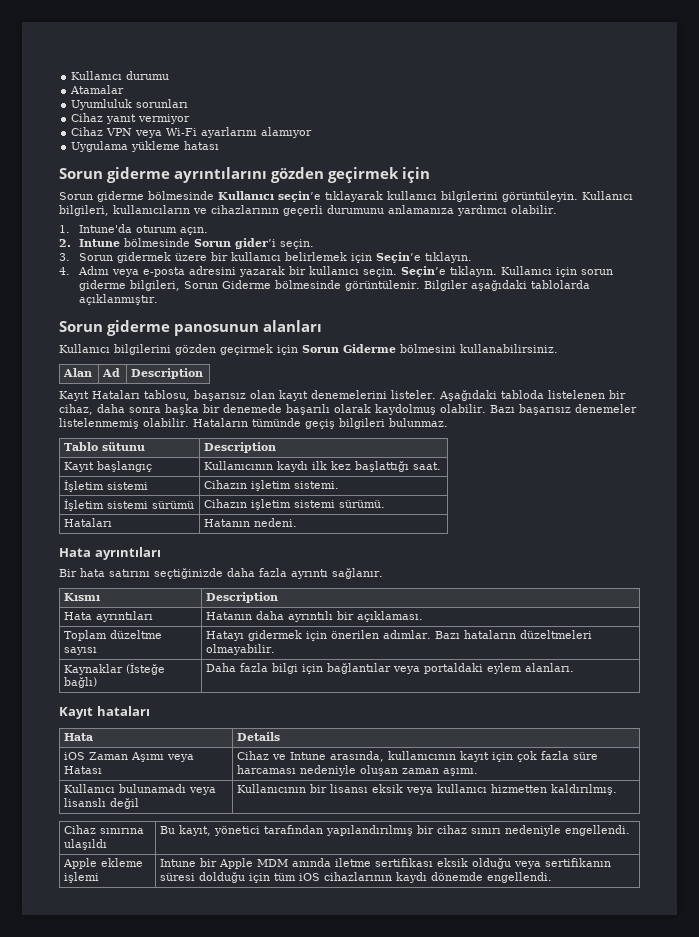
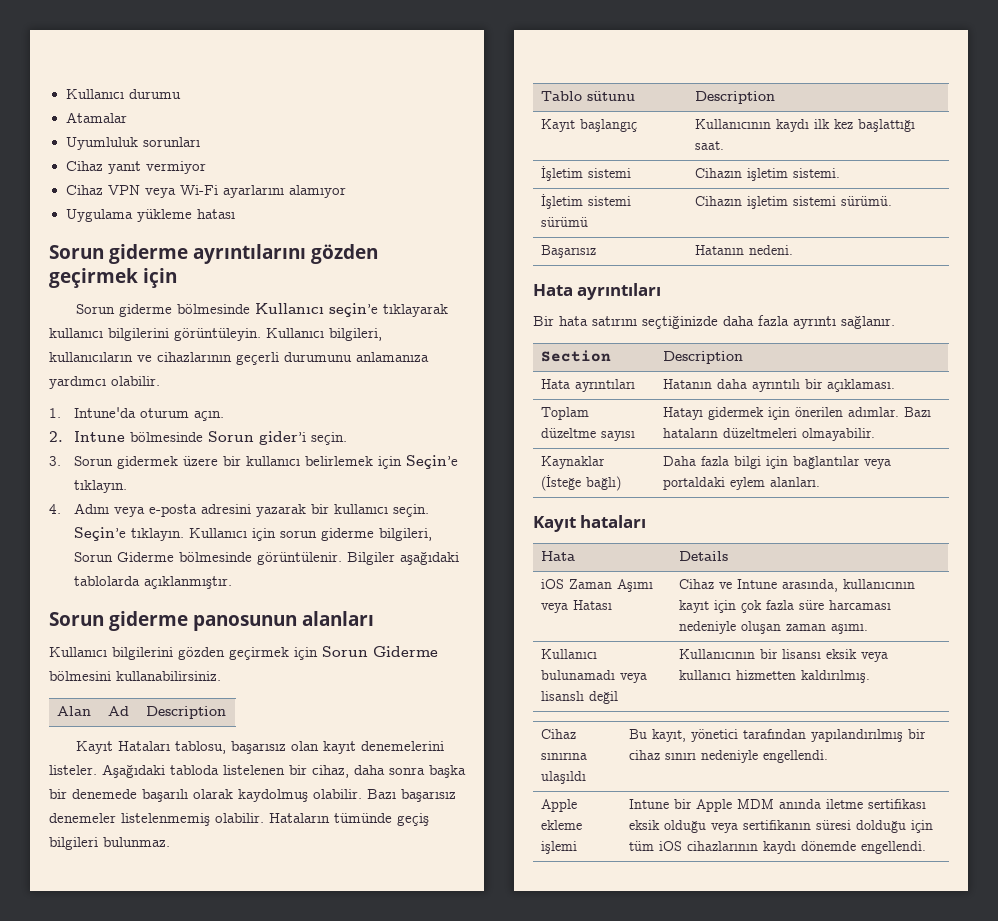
[64,518,113,527] Hataları -> [541,245,597,258] Başarısız
[64,593,101,601] Kısmı -> [541,350,612,362] Section

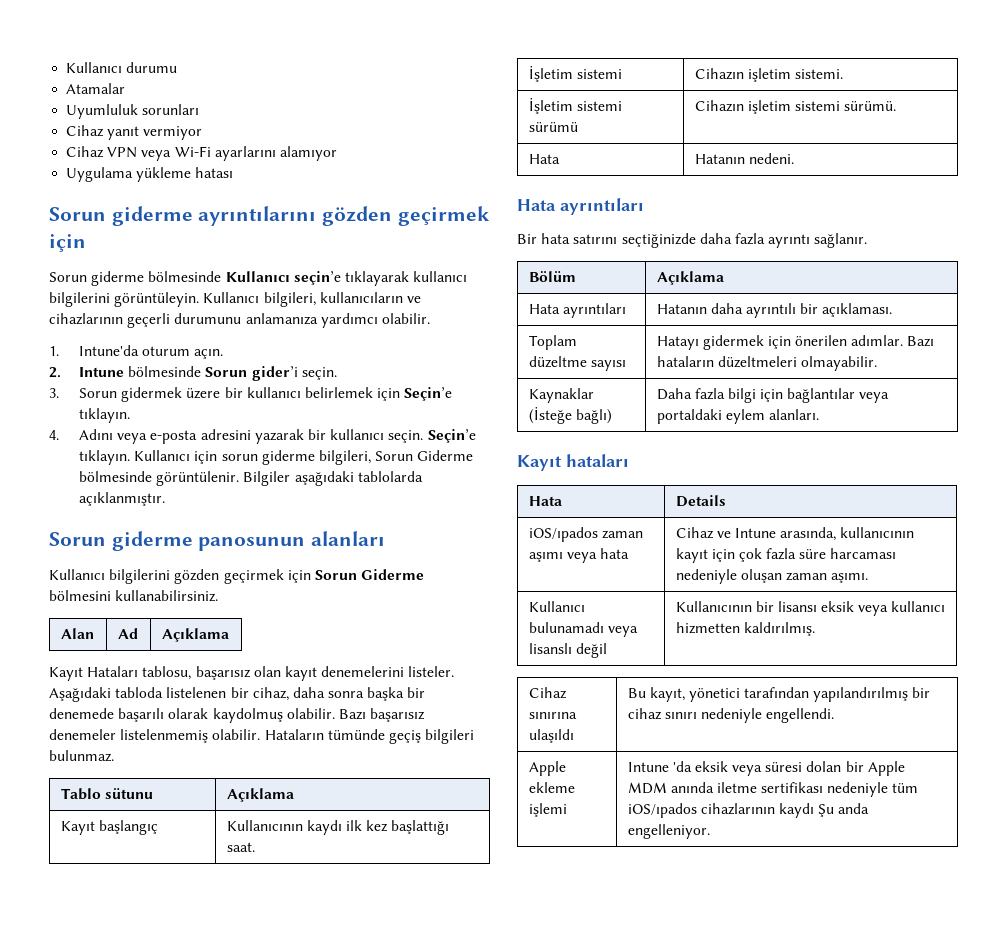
[146,706,227,719] Description -> [161,628,229,642] Açıklama
[695,91,776,104] Description -> [226,788,294,802] Açıklama
[541,245,597,258] Başarısız -> [528,154,560,164] Hata
[541,350,612,362] [663,351,744,364] Section | Description -> [528,271,576,282] [656,271,724,285] Bölüm | Açıklama
[541,579,654,592] [541,600,613,613] iOS Zaman Aşımı veya Hatası -> [528,527,643,542] [528,548,629,563] iOS/ıpados zaman aşımı veya hata
(670, 804) none -> [672,761,842,776] 'da eksik veya süresi dolan
[629,820,934,833] [629,841,927,854] eksik olduğu veya sertifikanın süresi dolduğu için tüm iOS cihazlarının kaydı dönemde engellendi. -> [827,782,919,797] [627,803,870,818] [627,824,710,839] nedeniyle tüm iOS/ıpados cihazlarının kaydı Şu anda engelleniyor.

